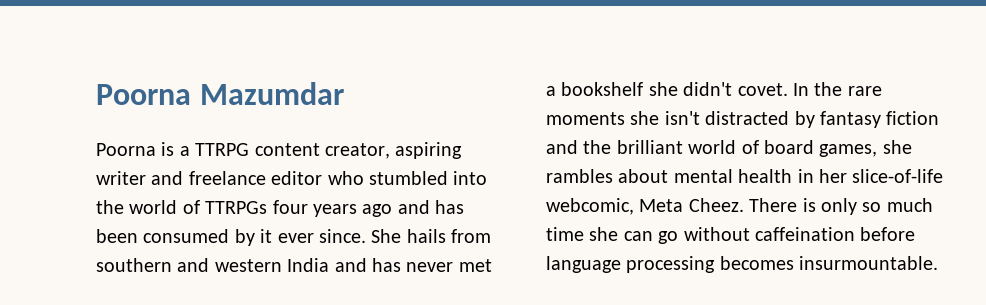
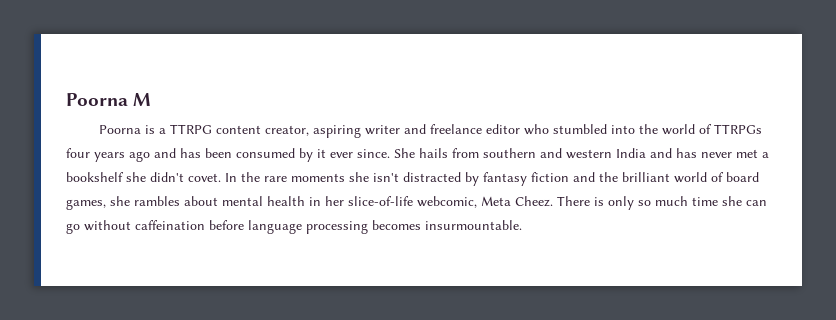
[96,82,344,105] Poorna Mazumdar -> [66,93,152,106] Poorna M

